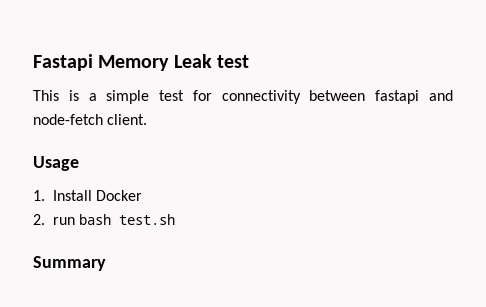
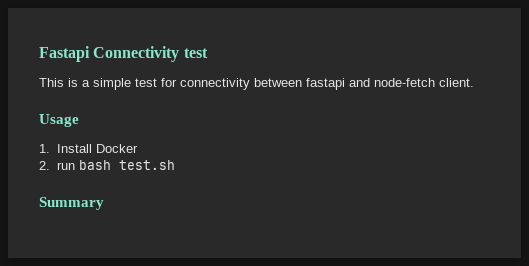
[98,54,212,71] Memory Leak -> [93,46,180,62] Connectivity

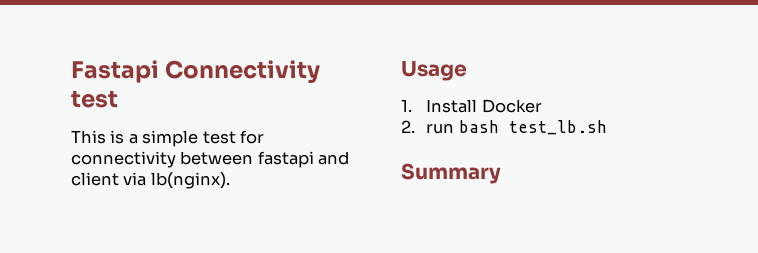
[374,78,474,87] node-fetch client. -> [71,172,230,189] client via lb(nginx).
[118,160,175,170] test.sh -> [508,120,607,135] test_lb.sh

